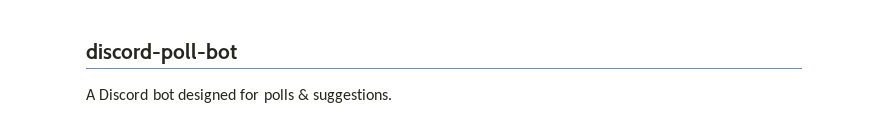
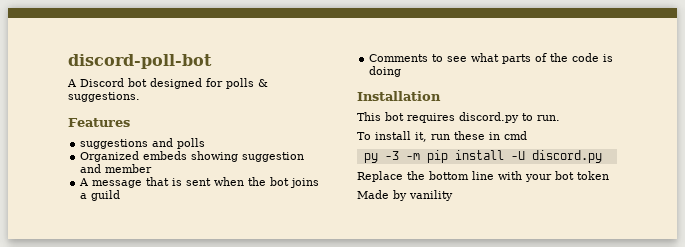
(393, 96) none -> [68,118,130,127] [80,138,206,149] [80,151,305,162] [80,164,153,173] [79,177,320,188] [80,190,121,201] [369,53,614,64] [369,66,402,77] [357,91,441,101] [357,112,560,123] [357,131,527,142] [363,150,602,163] [357,171,609,182] [357,190,453,201] // Features // suggestions and polls // Organized embeds showing suggestion and member // A message that is sent when the bot joins a guild // Comments to see what parts of the code is doing // Installation // This bot requires discord.py to run. // To install it, run these in cmd // py -3 -m pip install -U discord.py // Replace the bottom line with your bot token // Made by vanility

